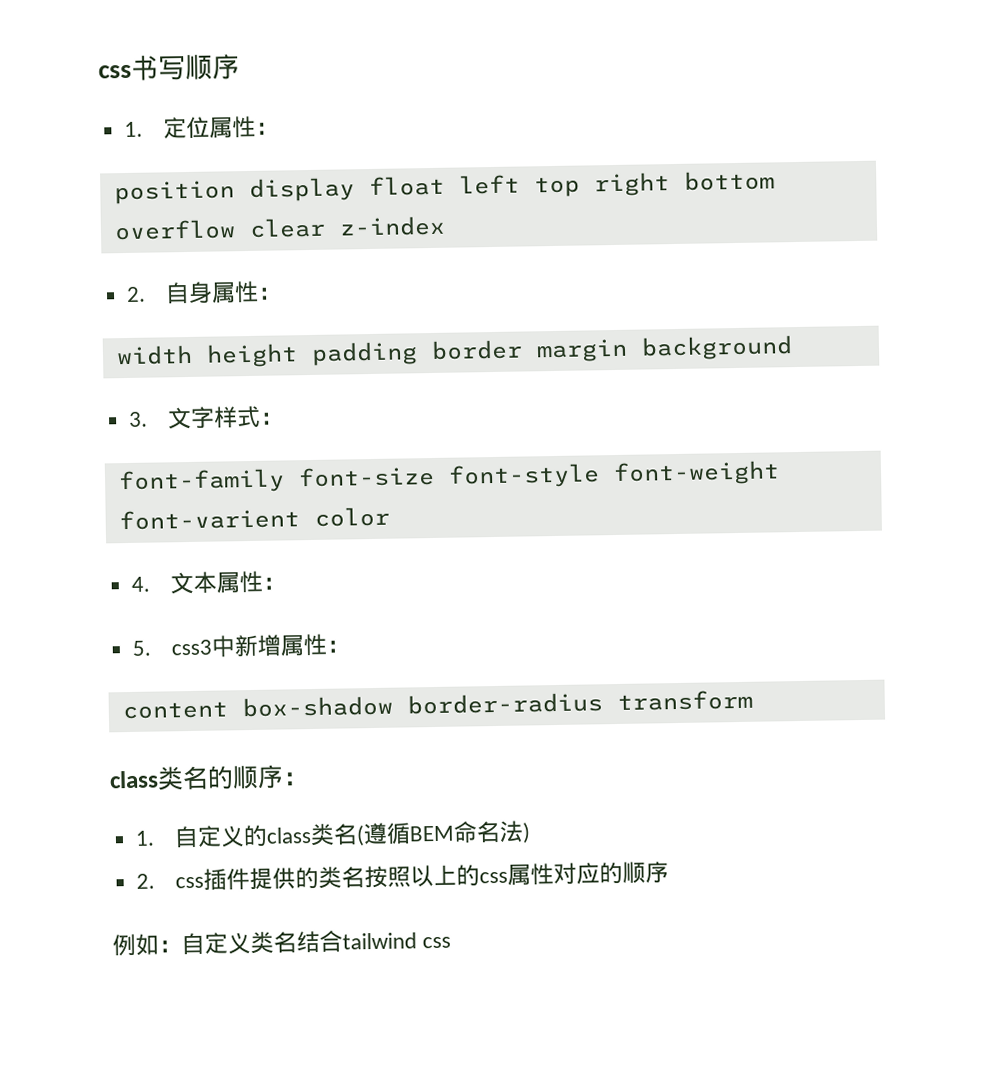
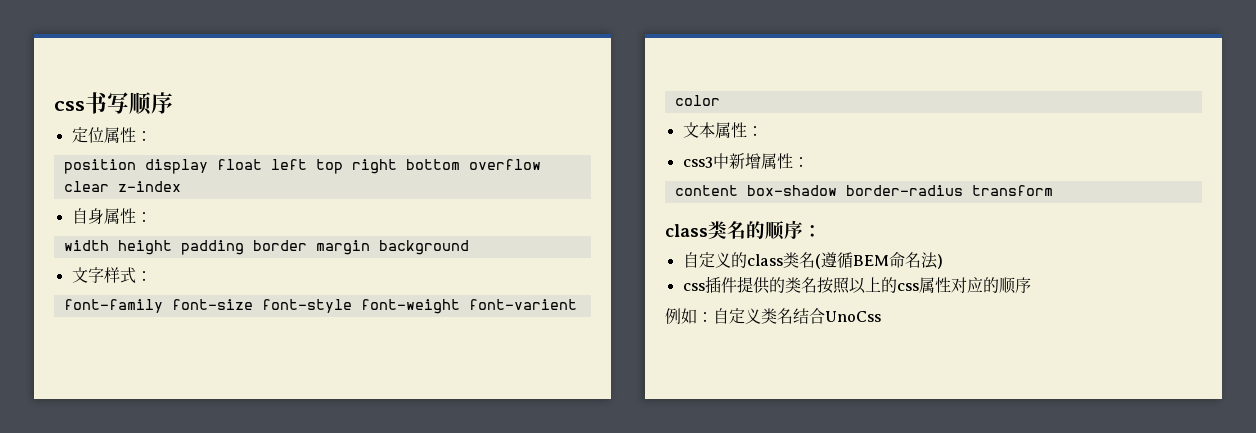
[124,121,144,138] 1. -> (173, 103) none
[126,286,147,302] 2. -> (181, 186) none
[128,411,149,427] 3. -> (469, 247) none
[131,576,151,592] 4. -> (720, 100) none
[132,640,152,656] 5. -> (763, 131) none
[135,830,156,846] 1. -> (822, 231) none
[136,873,156,889] 2. -> (943, 261) none
[342,932,452,950] tailwind css -> [825,311,881,322] UnoCss

